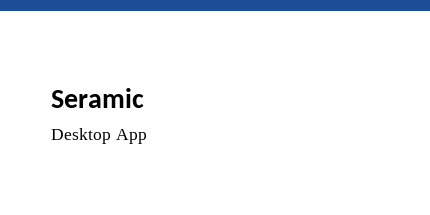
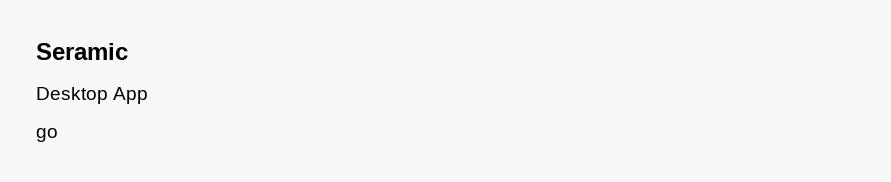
(147, 136) none -> [36,128,58,142] // go

